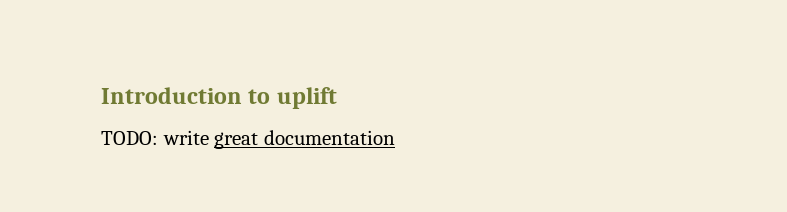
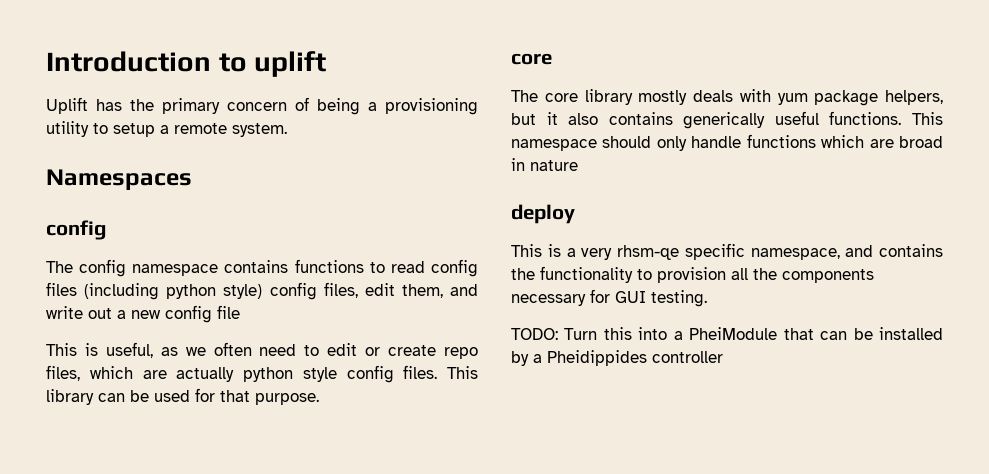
[101,130,395,149] TODO: write great documentation -> [46,97,478,115] [46,121,287,137] [46,169,192,190] [46,220,106,240] [46,259,479,277] [46,282,478,300] [46,305,240,323] [46,342,479,359] [46,365,478,383] [46,388,319,405] [511,53,552,65] [511,89,943,106] [511,111,943,129] [511,134,943,151] [511,158,578,171] [511,204,575,224] [511,243,943,260] [511,266,874,283] [511,289,707,307] [511,327,943,340] [511,350,723,366] Uplift has the primary concern of being a provisioning utility to setup a remote system. // Namespaces // config // The config namespace contains functions to read config files (including python style) config files, edit them, and write out a new config file // This is useful, as we often need to edit or create repo files, which are actually python style config files. This library can be used for that purpose. // core // The core library mostly deals with yum package helpers, but it also contains generically useful functions. This namespace should only handle functions which are broad in nature // deploy // This is a very rhsm-qe specific namespace, and contains the functionality to provision all the components necessary for GUI testing. // TODO: Turn this into a PheiModule that can be installed by a Pheidippides controller

